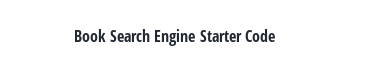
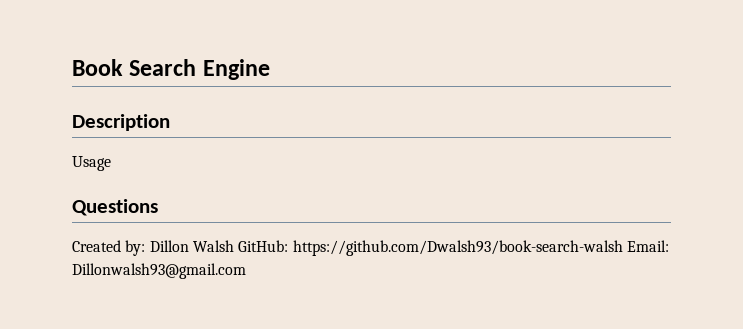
[199,29,275,42] Starter Code -> [72,114,170,131] [72,156,111,171] [72,199,158,216] [72,240,669,256] [72,263,246,279] // Description // Usage // Questions // Created by: Dillon Walsh GitHub: https://github.com/Dwalsh93/book-search-walsh Email: Dillonwalsh93@gmail.com

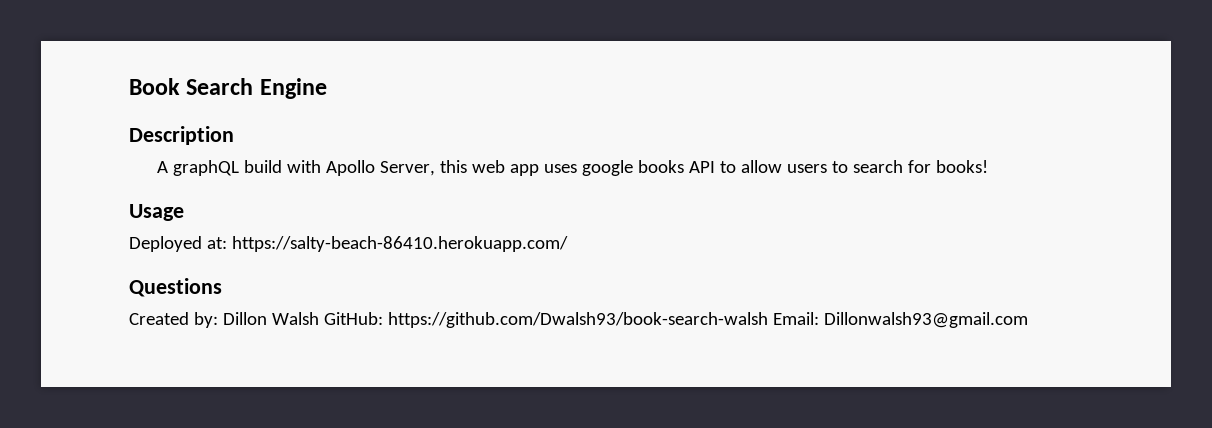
[72,156,111,171] Usage -> [156,160,988,176] [129,204,184,221] [129,236,568,252] A graphQL build with Apollo Server, this web app uses google books API to allow users to search for books! // Usage // Deployed at: https://salty-beach-86410.herokuapp.com/

